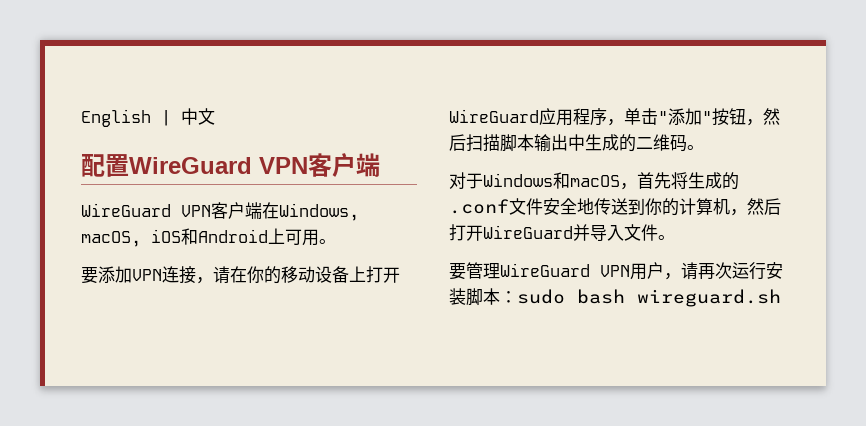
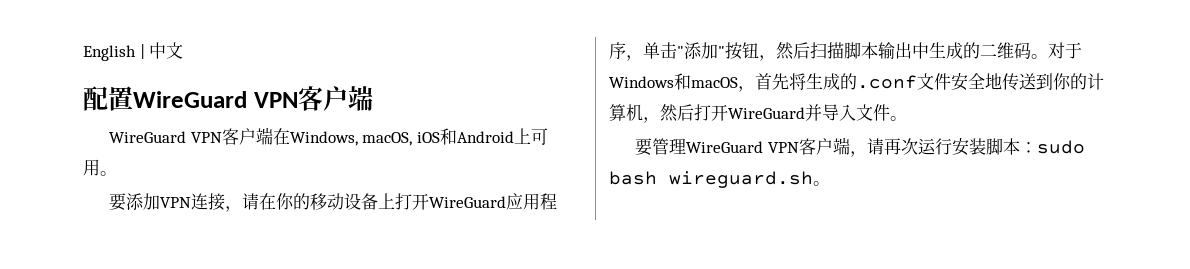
(704, 147) // -> (1048, 56) none
[630,262,664,280] 用户 -> [798,137,850,155] 客户端
(781, 298) none -> [813,181,830,186] 。

